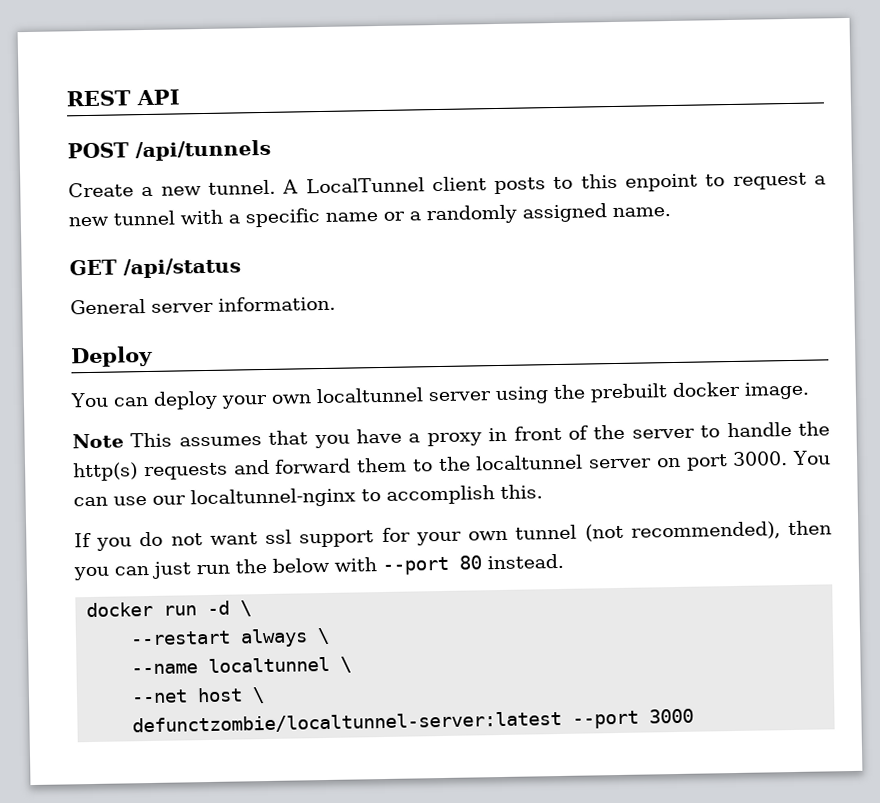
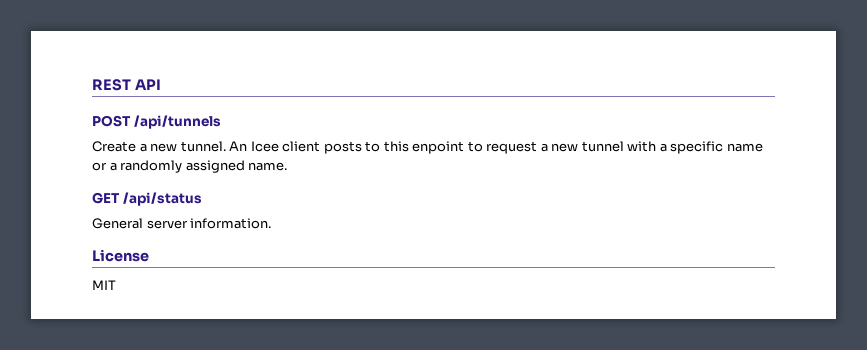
[282,177,425,194] A LocalTunnel -> [229,141,279,152] An Icee
[71,345,153,368] [70,381,810,410] [72,421,830,449] [73,450,832,482] [73,484,543,509] [74,520,832,551] [73,553,564,581] [86,600,253,618] [130,627,331,648] [131,656,353,675] [131,687,266,704] [132,708,695,735] Deploy // You can deploy your own localtunnel server using the prebuilt docker image. // Note This assumes that you have a proxy in front of the server to handle the http(s) requests and forward them to the localtunnel server on port 3000. You can use our localtunnel-nginx to accomplish this. // If you do not want ssl support for your own tunnel (not recommended), then you can just run the below with --port 80 instead. // docker run -d \ // --restart always \ // --name localtunnel \ // --net host \ // defunctzombie/localtunnel-server:latest --port 3000 -> [92,249,149,262] [92,280,116,290] License // MIT

